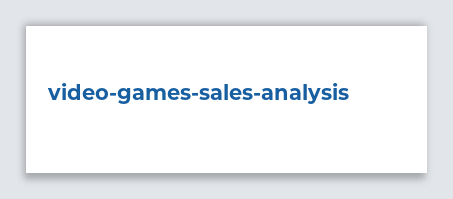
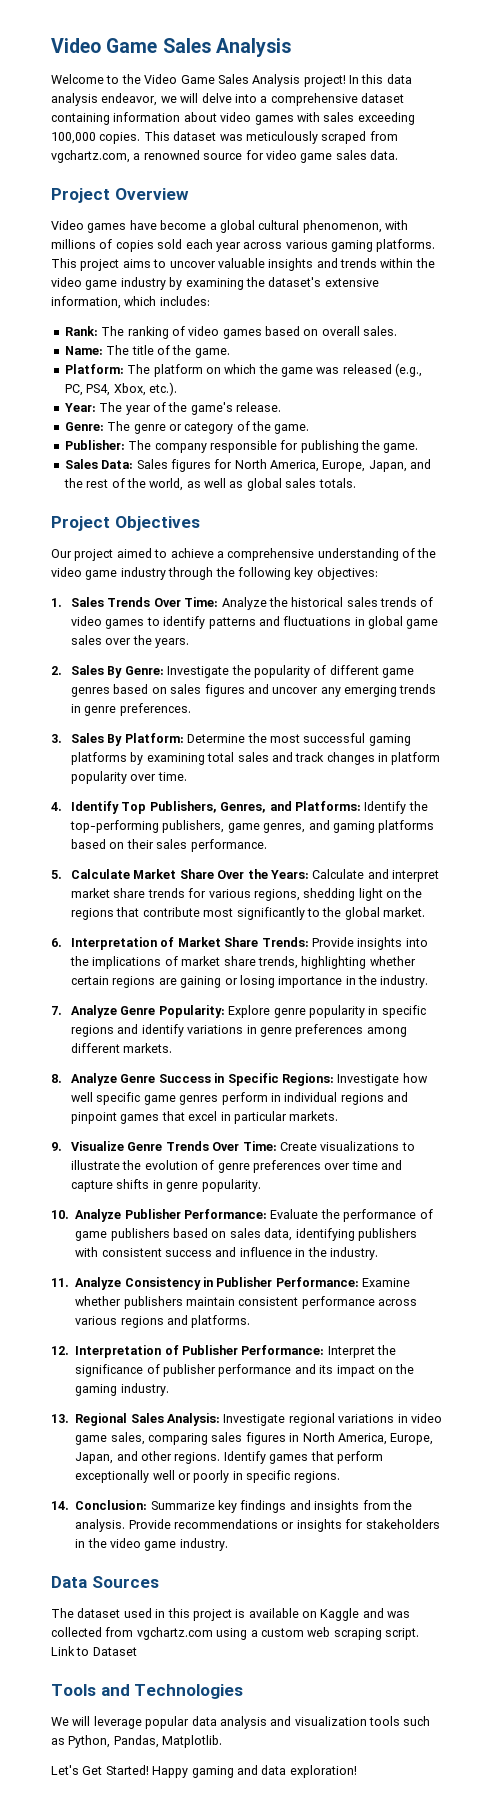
[47,83,349,104] video-games-sales-analysis -> [51,38,291,57] [51,74,412,87] [51,93,404,106] [51,112,415,125] [51,131,398,144] [51,150,398,163] [51,188,189,203] [51,220,408,233] [51,239,436,252] [51,258,435,271] [51,277,379,290] [51,296,210,309] [64,326,398,339] [64,345,230,358] [64,363,423,377] [64,382,177,396] [64,402,281,415] [64,421,310,434] [64,440,419,453] [64,459,432,472] [63,478,356,491] [51,516,200,531] [51,548,437,561] [51,567,378,580] [51,597,434,610] [71,616,439,629] [71,635,190,648] [51,665,415,678] [71,684,437,697] [71,703,191,716] [51,733,411,746] [71,752,441,765] [71,771,187,784] [51,801,428,814] [70,820,435,833] [71,839,267,852] [51,869,440,882] [71,888,423,901] [71,907,426,920] [51,937,428,950] [70,956,416,969] [71,975,429,988] [51,1005,426,1018] [71,1024,407,1037] [71,1043,173,1053] [51,1073,428,1086] [71,1092,409,1105] [71,1111,339,1124] [51,1141,415,1151] [71,1160,403,1173] [71,1179,261,1192] [51,1209,433,1222] [75,1228,417,1241] [75,1247,378,1260] [51,1277,411,1290] [75,1296,418,1309] [75,1315,251,1328] [51,1345,397,1358] [75,1364,415,1377] [75,1383,169,1396] [51,1413,442,1426] [75,1432,434,1445] [75,1451,383,1464] [75,1470,340,1483] [51,1500,412,1513] [75,1519,440,1532] [75,1538,228,1551] [51,1576,159,1588] [51,1608,411,1621] [51,1627,419,1640] [51,1646,137,1656] [51,1684,244,1699] [51,1716,431,1729] [51,1735,223,1748] [51,1765,357,1778] Video Game Sales Analysis // Welcome to the Video Game Sales Analysis project! In this data analysis endeavor, we will delve into a comprehensive dataset containing information about video games with sales exceeding 100,000 copies. This dataset was meticulously scraped from vgchartz.com, a renowned source for video game sales data. // Project Overview // Video games have become a global cultural phenomenon, with millions of copies sold each year across various gaming platforms. This project aims to uncover valuable insights and trends within the video game industry by examining the dataset's extensive information, which includes: // Rank: The ranking of video games based on overall sales. // Name: The title of the game. // Platform: The platform on which the game was released (e.g., PC, PS4, Xbox, etc.). // Year: The year of the game's release. // Genre: The genre or category of the game. // Publisher: The company responsible for publishing the game. // Sales Data: Sales figures for North America, Europe, Japan, and the rest of the world, as well as global sales totals. // Project Objectives // Our project aimed to achieve a comprehensive understanding of the video game industry through the following key objectives: // 1. Sales Trends Over Time: Analyze the historical sales trends of video games to identify patterns and fluctuations in global game sales over the years. // 2. Sales By Genre: Investigate the popularity of different game genres based on sales figures and uncover any emerging trends in genre preferences. // 3. Sales By Platform: Determine the most successful gaming platforms by examining total sales and track changes in platform popularity over time. // 4. Identify Top Publishers, Genres, and Platforms: Identify the top-performing publishers, game genres, and gaming platforms based on their sales performance. // 5. Calculate Market Share Over the Years: Calculate and interpret market share trends for various regions, shedding light on the regions that contribute most significantly to the global market. // 6. Interpretation of Market Share Trends: Provide insights into the implications of market share trends, highlighting whether certain regions are gaining or losing importance in the industry. // 7. Analyze Genre Popularity: Explore genre popularity in specific regions and identify variations in genre preferences among different markets. // 8. Analyze Genre Success in Specific Regions: Investigate how well specific game genres perform in individual regions and pinpoint games that excel in particular markets. // 9. Visualize Genre Trends Over Time: Create visualizations to illustrate the evolution of genre preferences over time and capture shifts in genre popularity. // 10. Analyze Publisher Performance: Evaluate the performance of game publishers based on sales data, identifying publishers with consistent success and influence in the industry. // 11. Analyze Consistency in Publisher Performance: Examine whether publishers maintain consistent performance across various regions and platforms. // 12. Interpretation of Publisher Performance: Interpret the significance of publisher performance and its impact on the gaming industry. // 13. Regional Sales Analysis: Investigate regional variations in video game sales, comparing sales figures in North America, Europe, Japan, and other regions. Identify games that perform exceptionally well or poorly in specific regions. // 14. Conclusion: Summarize key findings and insights from the analysis. Provide recommendations or insights for stakeholders in the video game industry. // Data Sources // The dataset used in this project is available on Kaggle and was collected from vgchartz.com using a custom web scraping script. Link to Dataset // Tools and Technologies // We will leverage popular data analysis and visualization tools such as Python, Pandas, Matplotlib. // Let's Get Started! Happy gaming and data exploration!

